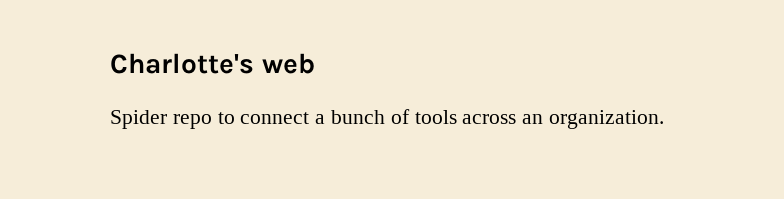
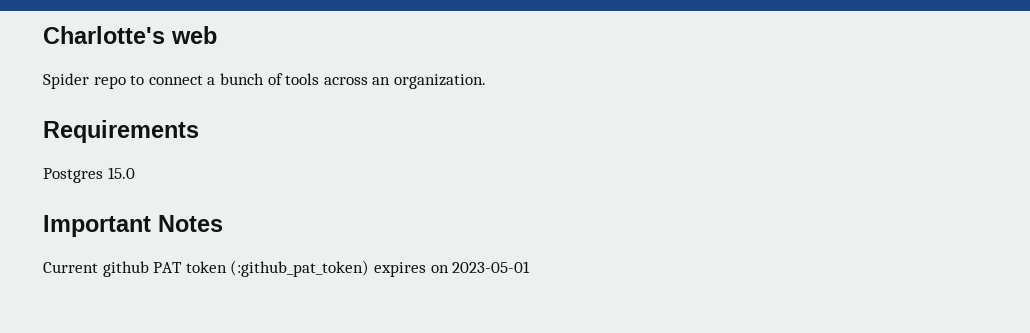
(665, 119) none -> [43,120,199,143] [43,167,135,183] [43,215,223,237] [43,260,531,277] // Requirements // Postgres 15.0 // Important Notes // Current github PAT token (:github_pat_token) expires on 2023-05-01

